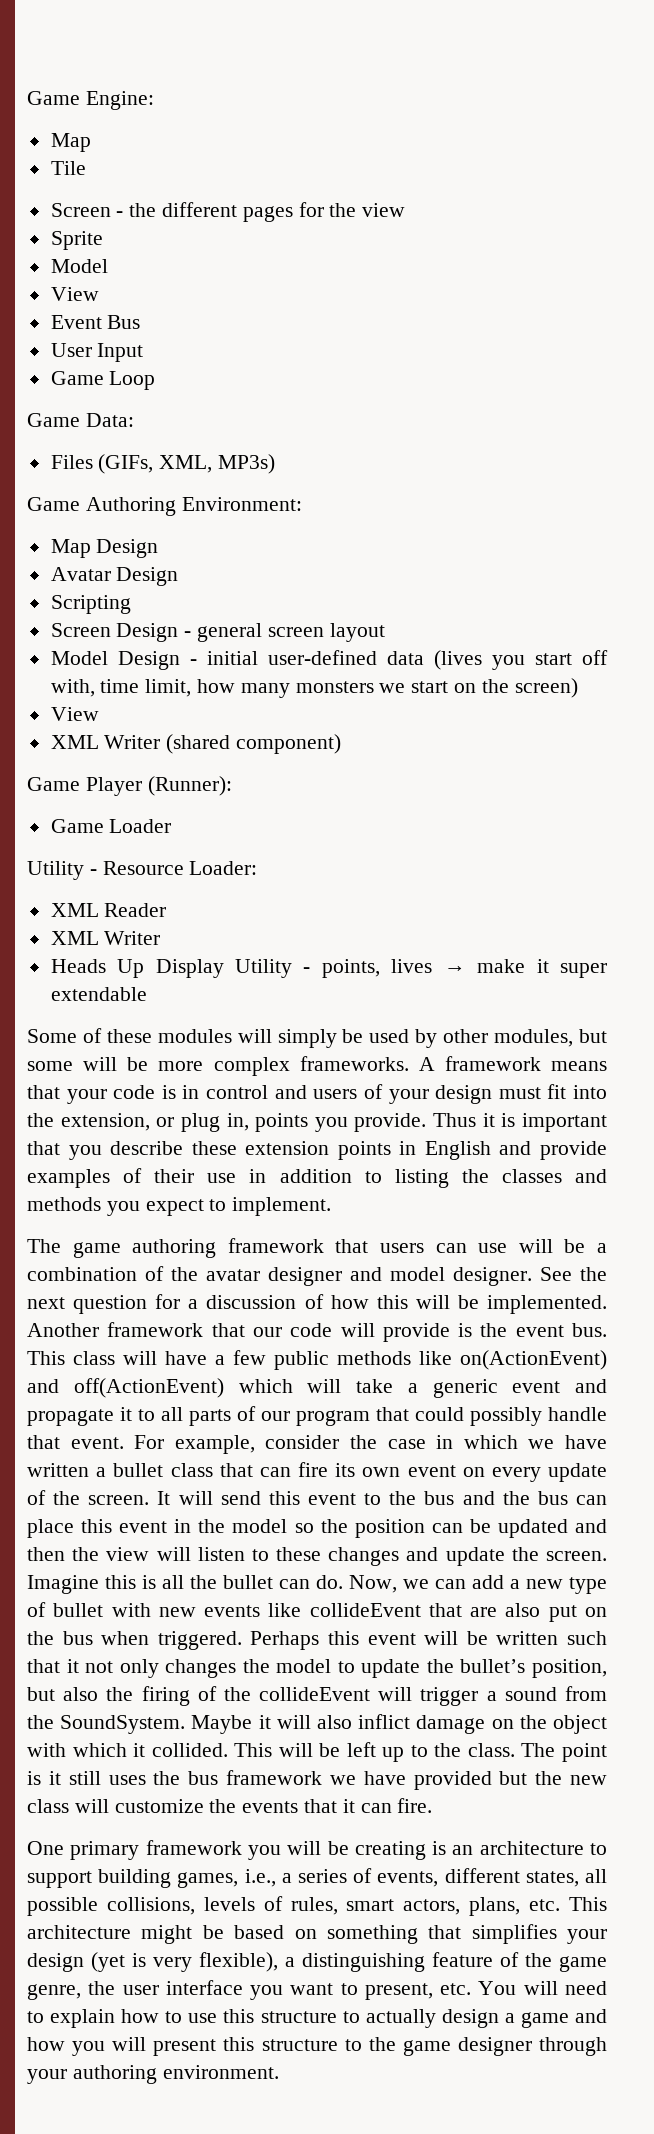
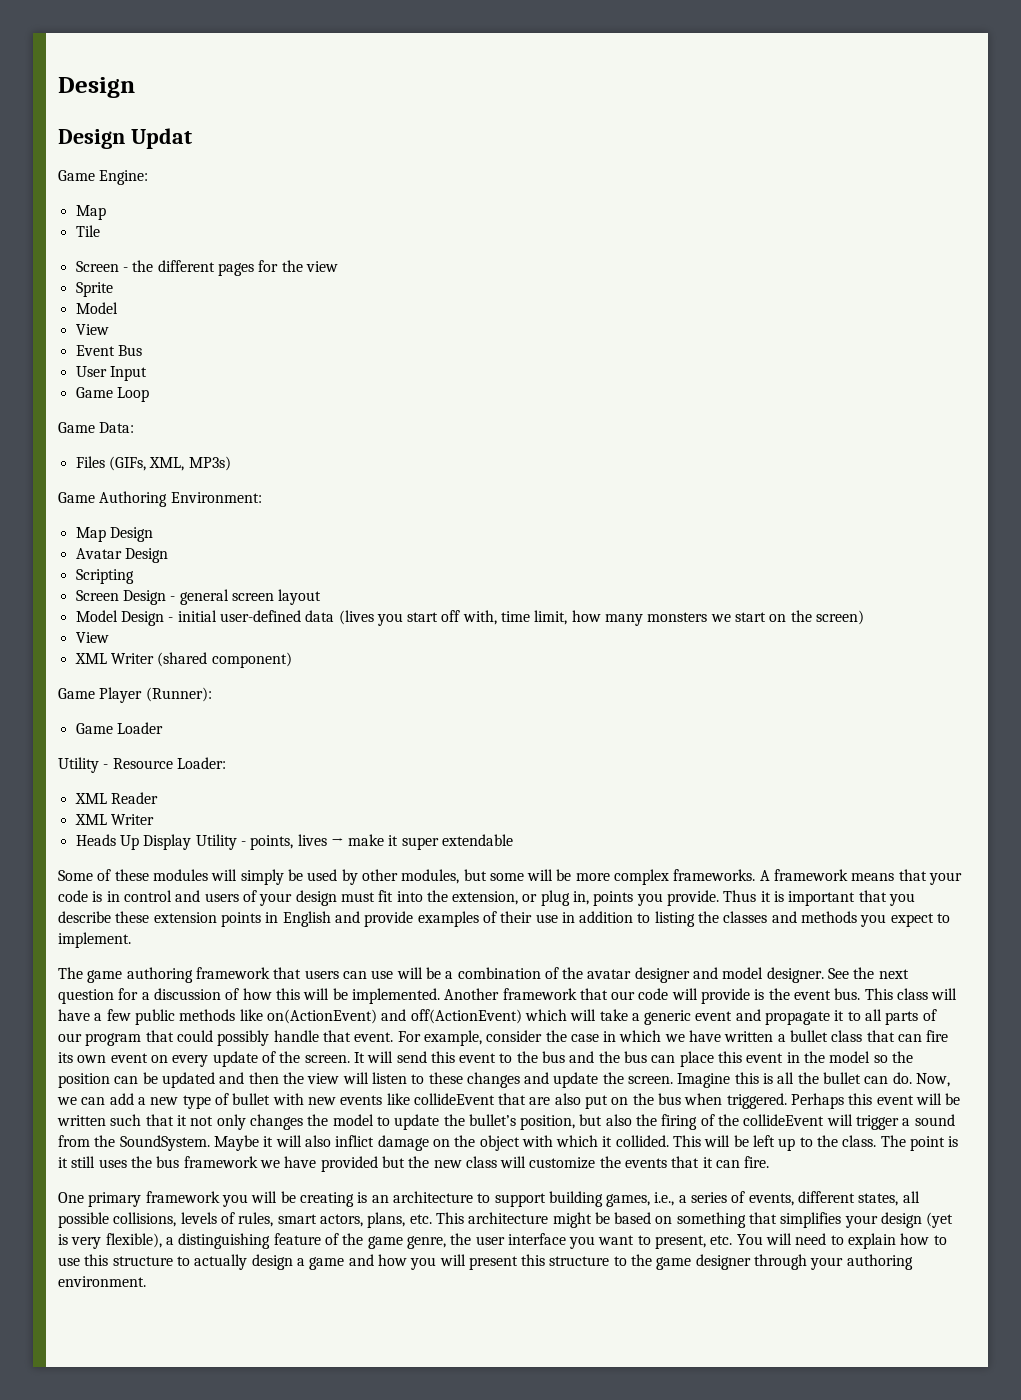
(27, 98) none -> [58,77,135,98] [58,128,192,149] Design // Design Updat //

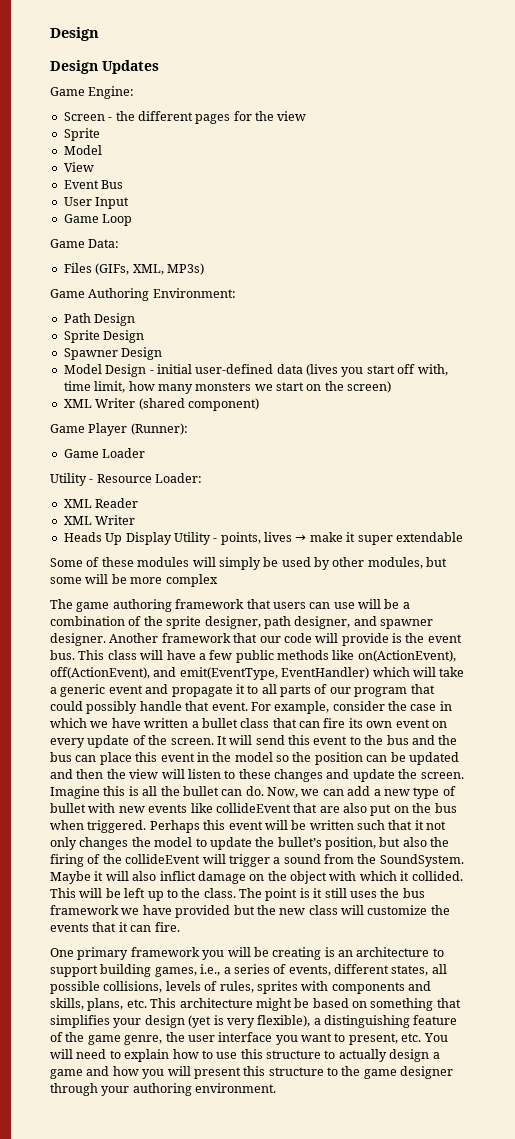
[130,128,192,149] Updat -> [102,60,159,74] Updates
[75,205,106,220] [75,225,100,237] // Map // Tile -> (135, 92) none
[75,527,153,542] [75,548,168,563] [75,569,134,584] [75,589,322,605] Map Design // Avatar Design // Scripting // Screen Design - general screen layout -> [63,313,136,326] [63,330,145,343] [63,347,163,360] Path Design // Sprite Design // Spawner Design
[75,632,109,643] // View -> (392, 387) none
[673,869,963,885] [58,890,916,906] [58,911,951,927] [58,932,131,948] frameworks. A framework means that your code is in control and users of your design must fit into the extension, or plug in, points you provide. Thus it is important that you describe these extension points in English and provide examples of their use in addition to listing the classes and methods you expect to implement. -> (218, 580) none
[587,967,909,983] [58,988,440,1004] avatar designer and model designer. See the next question for a discussion of how this will be implemented. -> [166,616,433,629] [50,633,106,646] sprite designer, path designer, and spawner designer.
[266,1009,522,1024] on(ActionEvent) and off(ActionEvent) -> [357,650,456,662] [50,667,370,680] on(ActionEvent), off(ActionEvent), and emit(EventType, EventHandler)
[277,1214,363,1227] smart actors, -> [256,981,431,994] [50,998,84,1010] sprites with components and skills,

